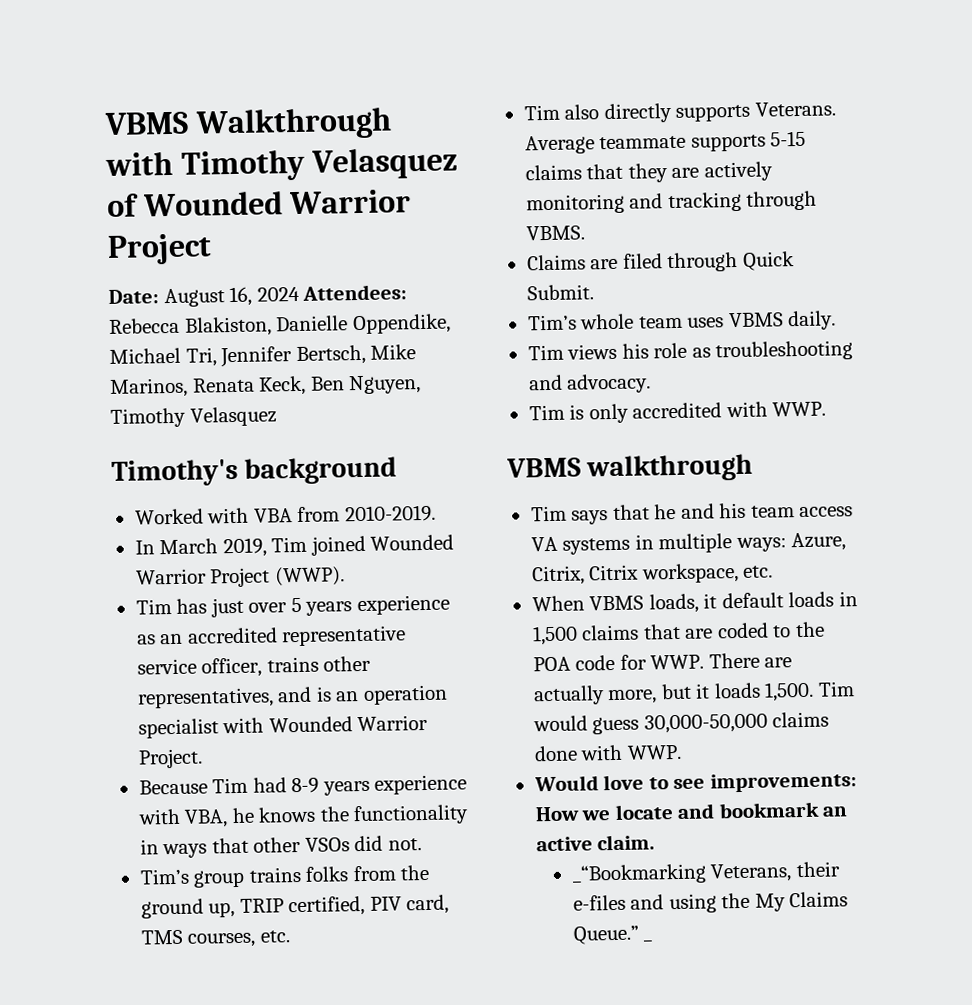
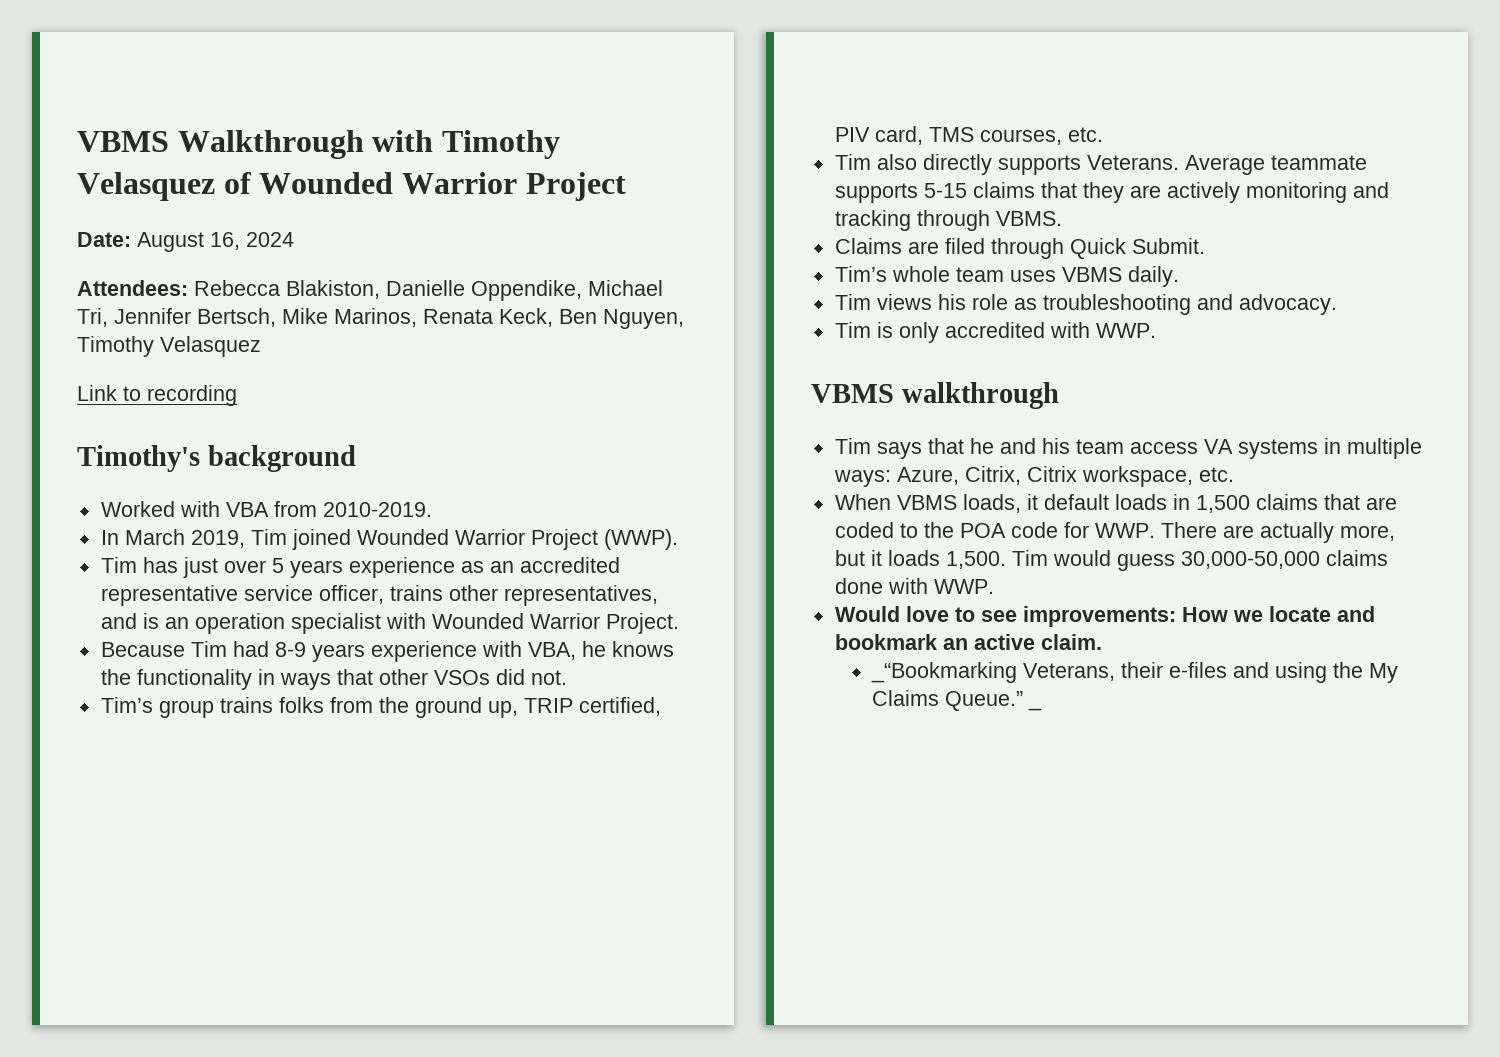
(300, 294) none -> (294, 239) //
(277, 416) none -> [77,385,237,406] // Link to recording

